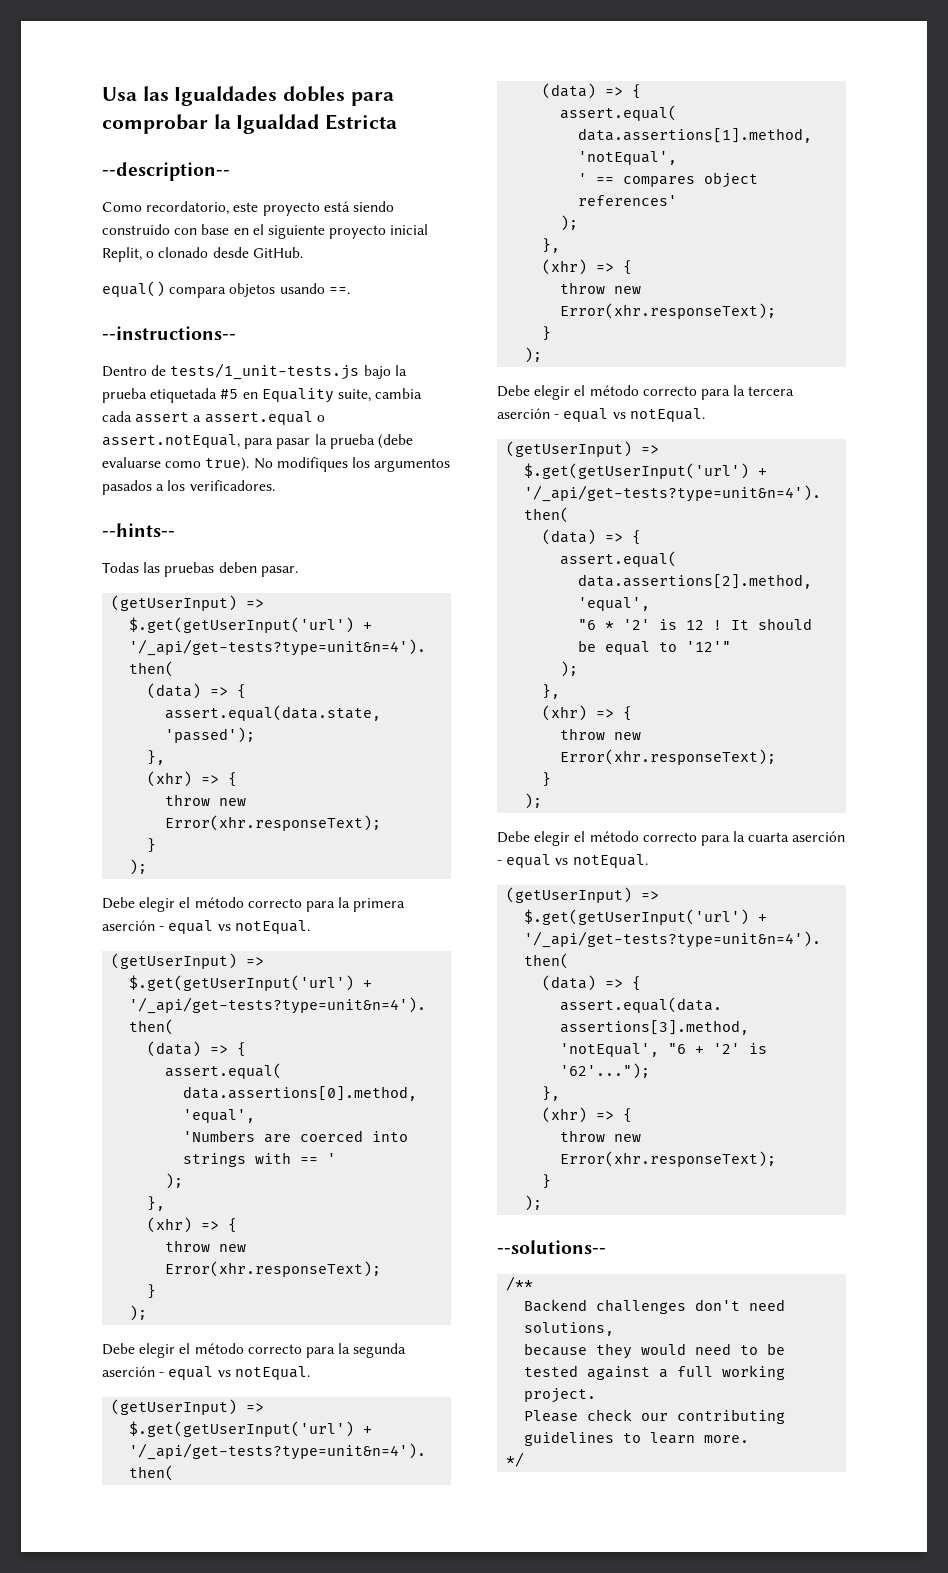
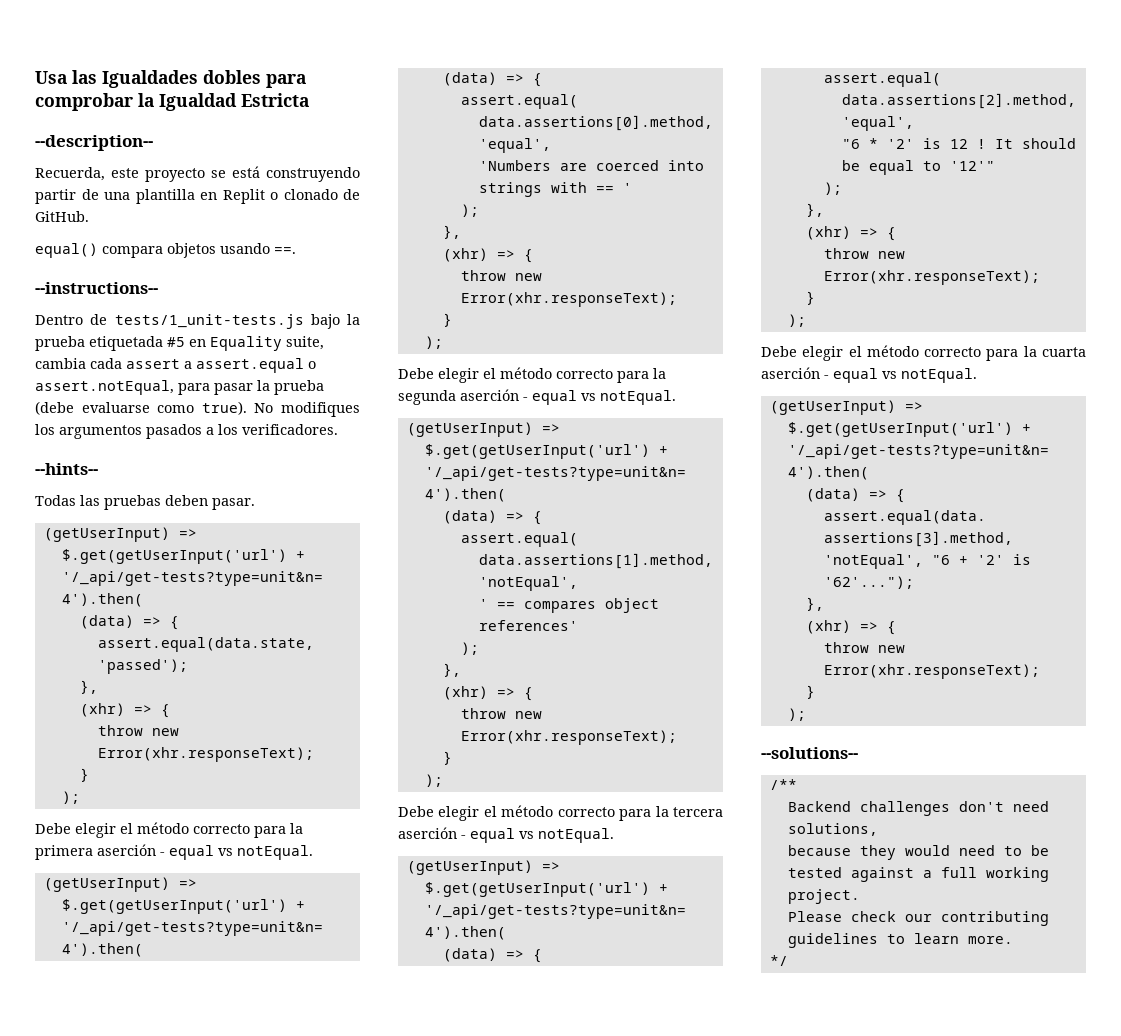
[102,201,394,216] [102,224,429,239] [102,247,142,262] Como recordatorio, este proyecto está siendo construido con base en el siguiente proyecto inicial Replit, -> [35,166,360,182] [35,189,265,204] Recuerda, este proyecto se está construyendo partir de una plantilla en Replit
[212,247,249,258] desde -> [343,189,360,200] de

